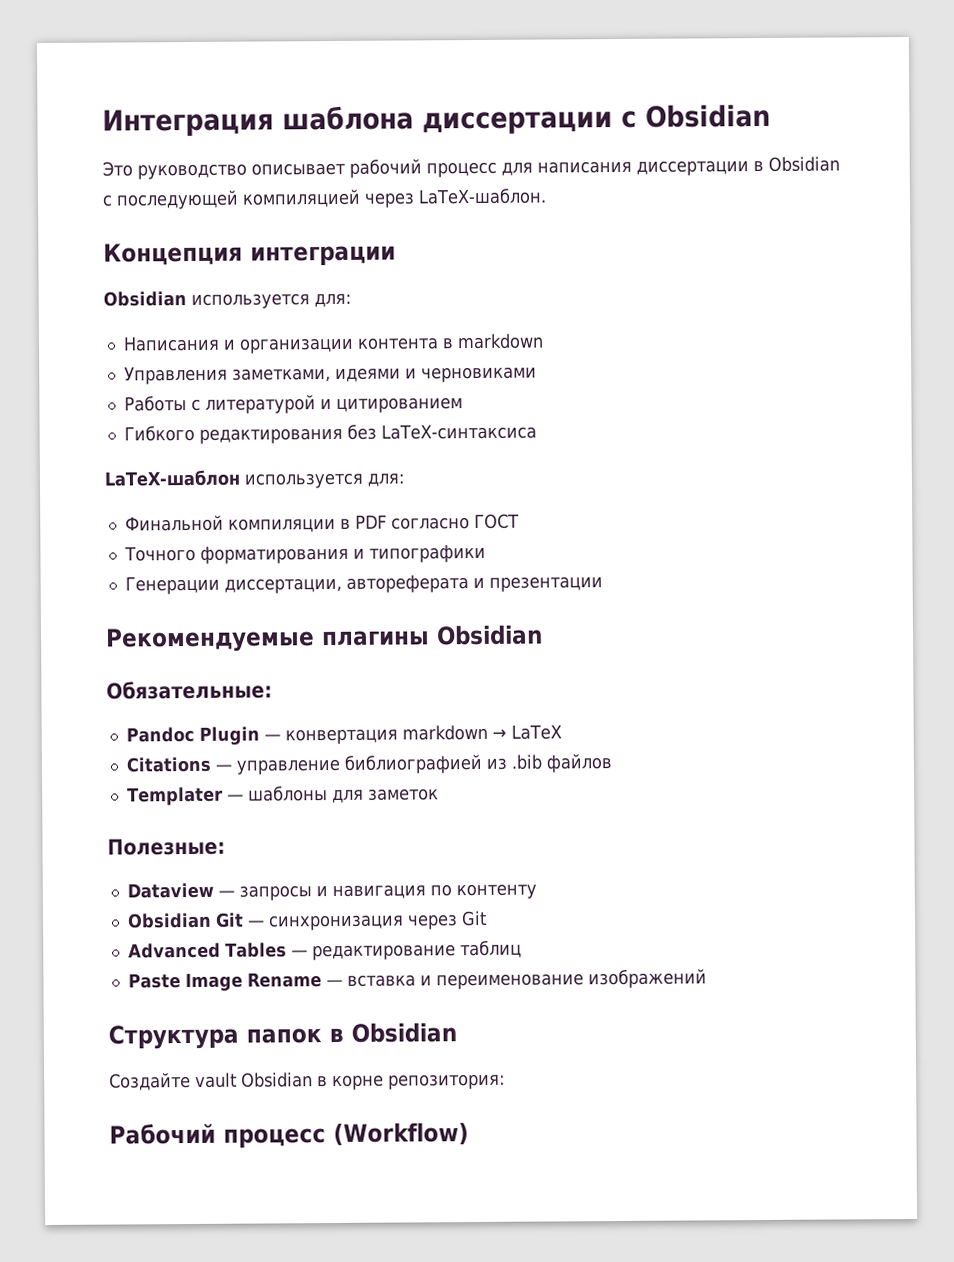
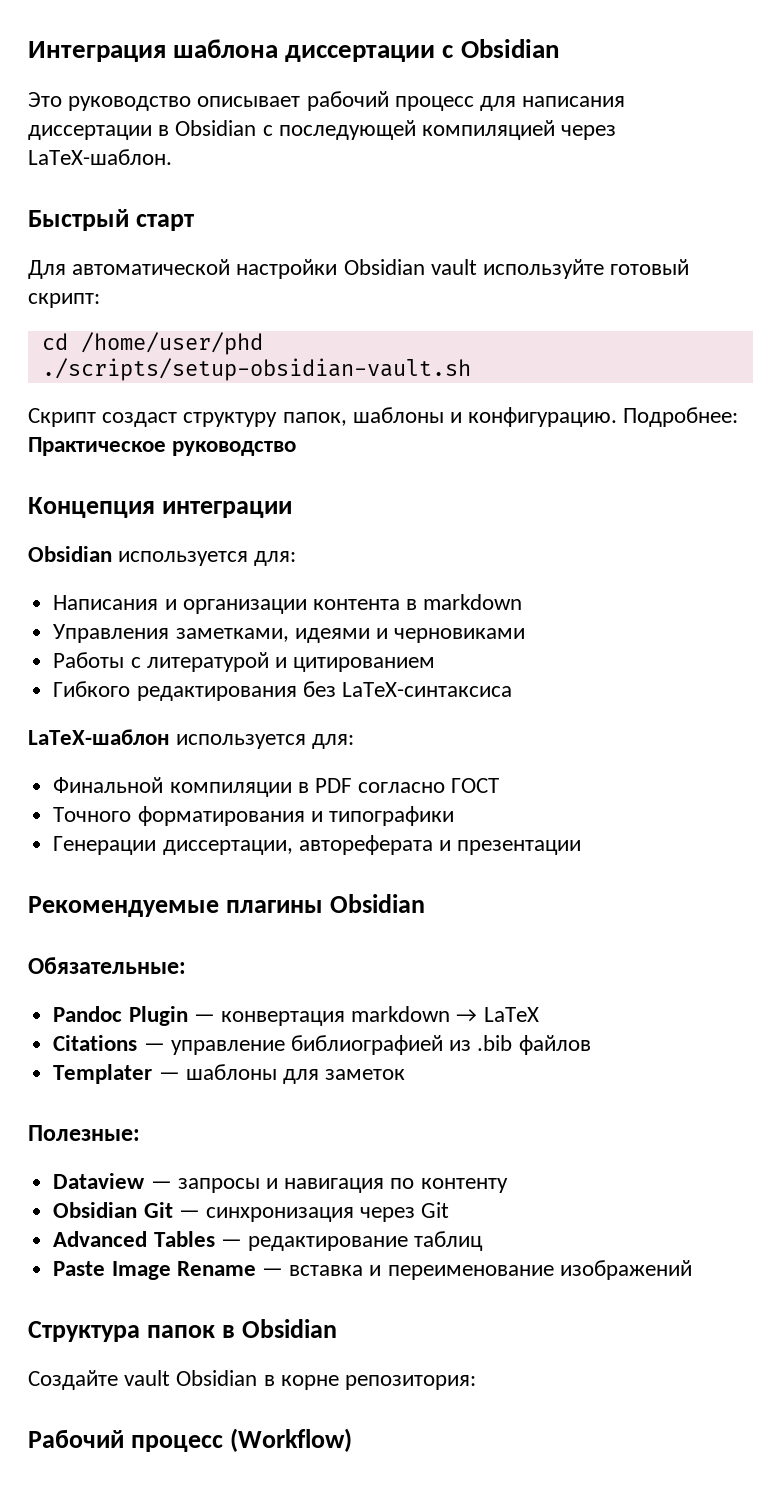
(547, 196) none -> [28,209,194,231] [28,259,690,279] [28,293,100,308] [41,332,263,355] [41,358,471,381] [28,407,739,427] [28,437,297,456] // Быстрый старт // Для автоматической настройки Obsidian vault используйте готовый скрипт: // cd /home/user/phd // ./scripts/setup-obsidian-vault.sh // Скрипт создаст структуру папок, шаблоны и конфигурацию. Подробнее: Практическое руководство

